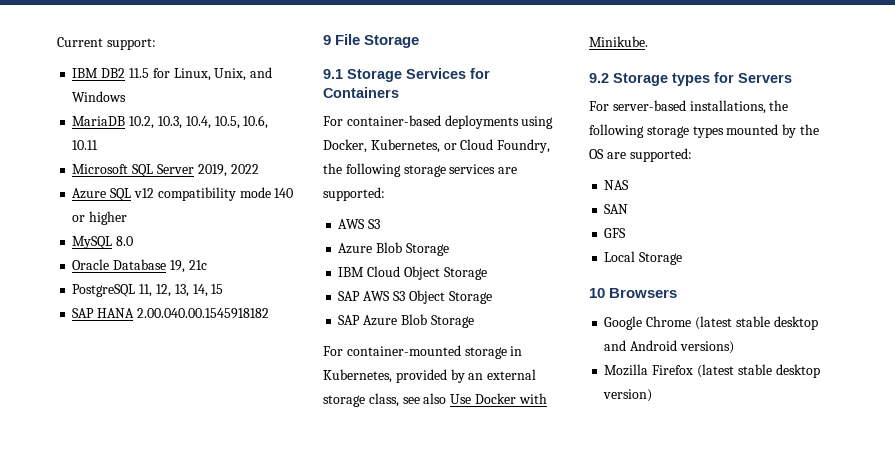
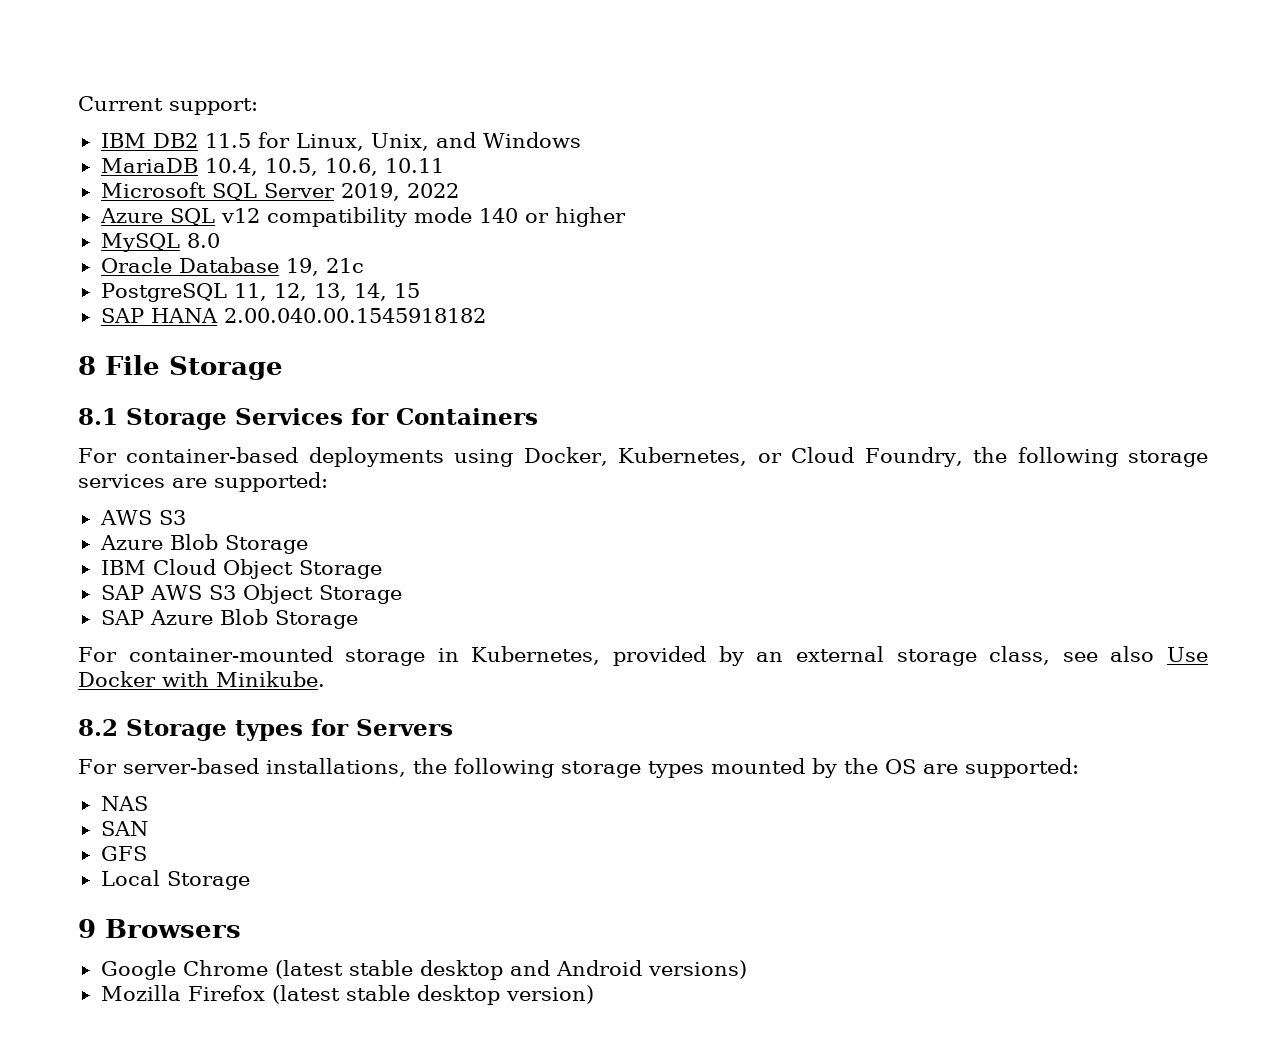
[129,116,182,129] 10.2, 10.3, -> (198, 165) none
[323,35,331,45] 9 -> [78,356,96,375] 8
[323,69,343,79] 9.1 -> [78,408,118,425] 8.1
[589,73,609,83] 9.2 -> [78,719,118,736] 8.2
[589,288,605,298] 10 -> [78,919,96,938] 9

